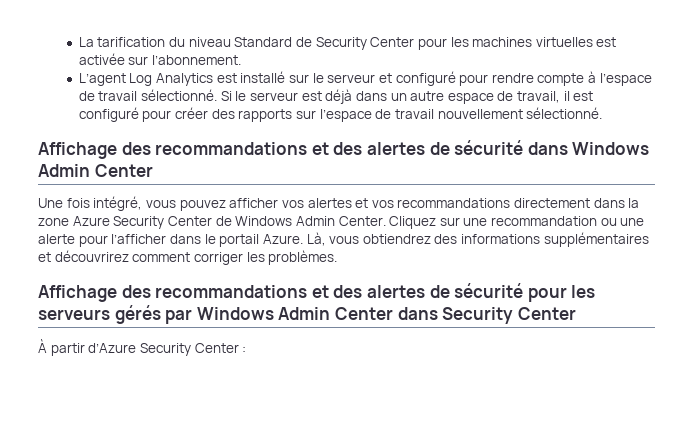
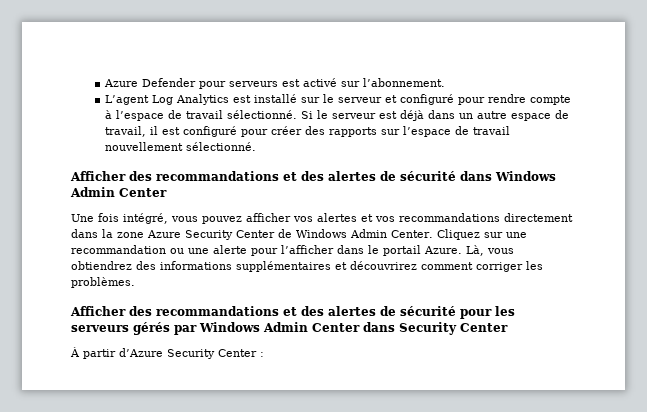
[78,37,617,50] [78,53,125,65] La tarification du niveau Standard de Security Center pour les machines virtuelles est activée -> [103,78,337,89] Azure Defender pour serveurs est activé
[38,142,117,159] Affichage -> [70,171,126,181] Afficher
[38,285,117,302] Affichage -> [70,306,126,316] Afficher

